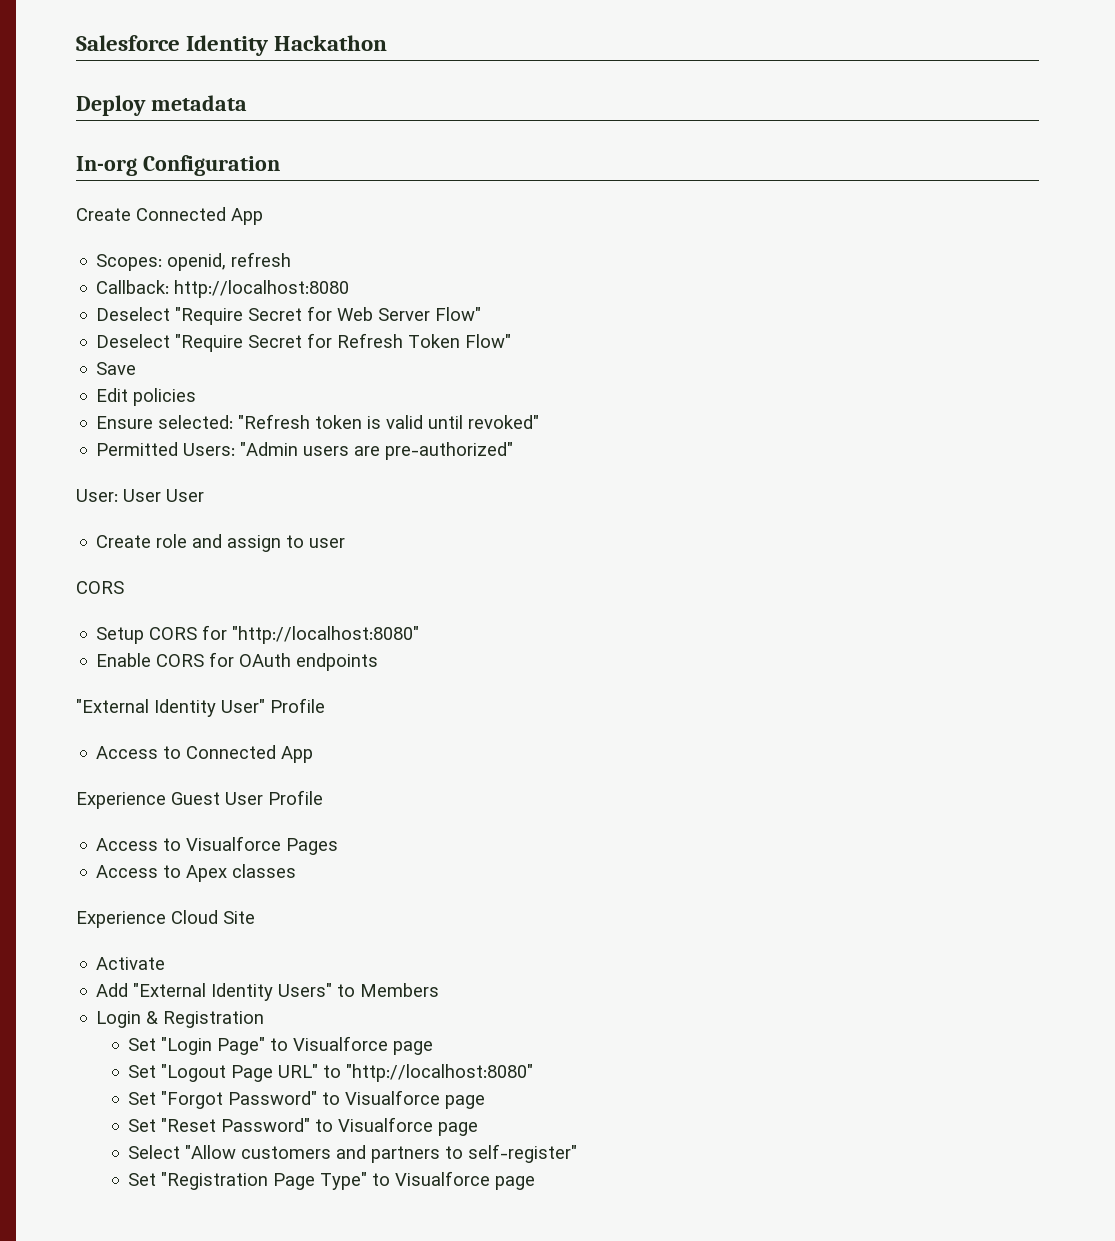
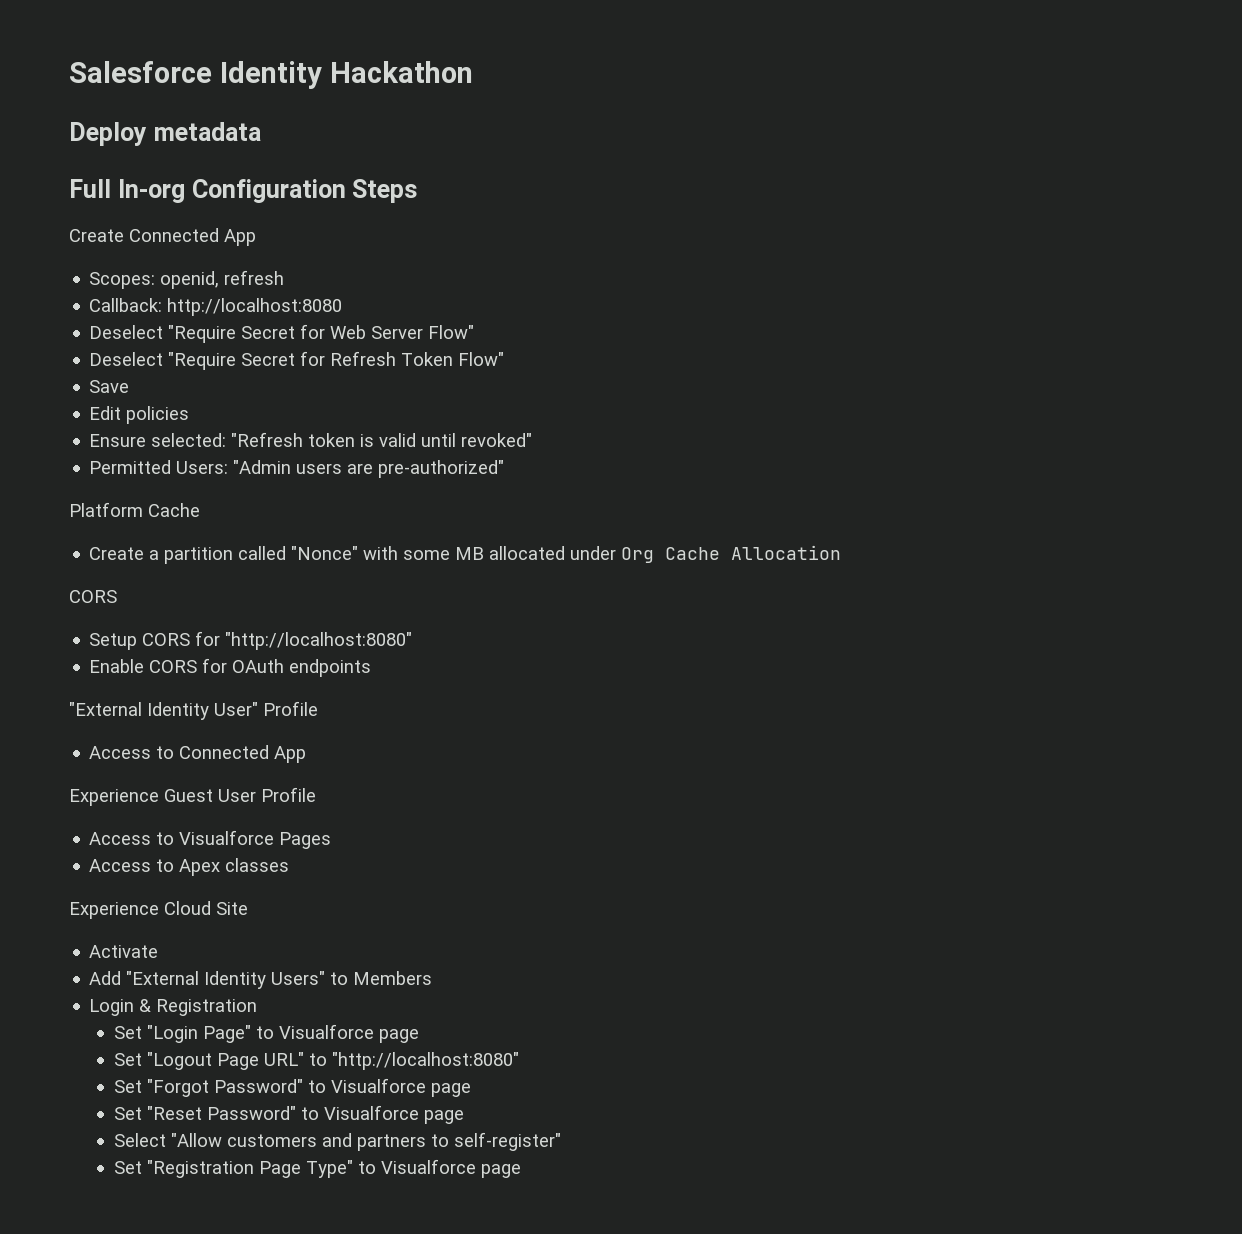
(247, 103) none -> [69,179,111,198] Full
(280, 165) none -> [352,179,418,203] Steps
[76,489,204,502] [96,534,346,552] User: User User // Create role and assign to user -> [69,502,200,517] [89,545,842,564] Platform Cache // Create a partition called "Nonce" with some MB allocated under Org Cache Allocation

